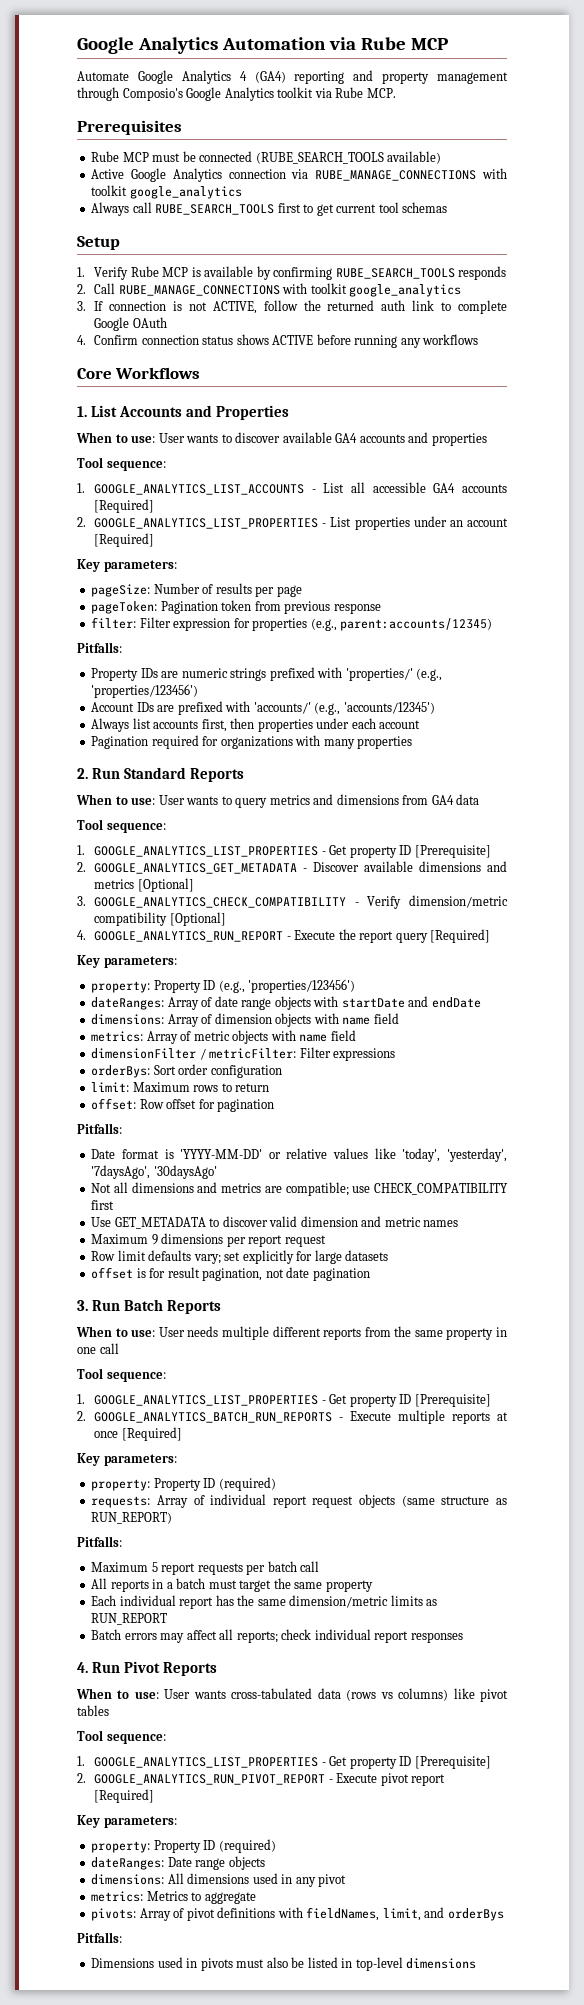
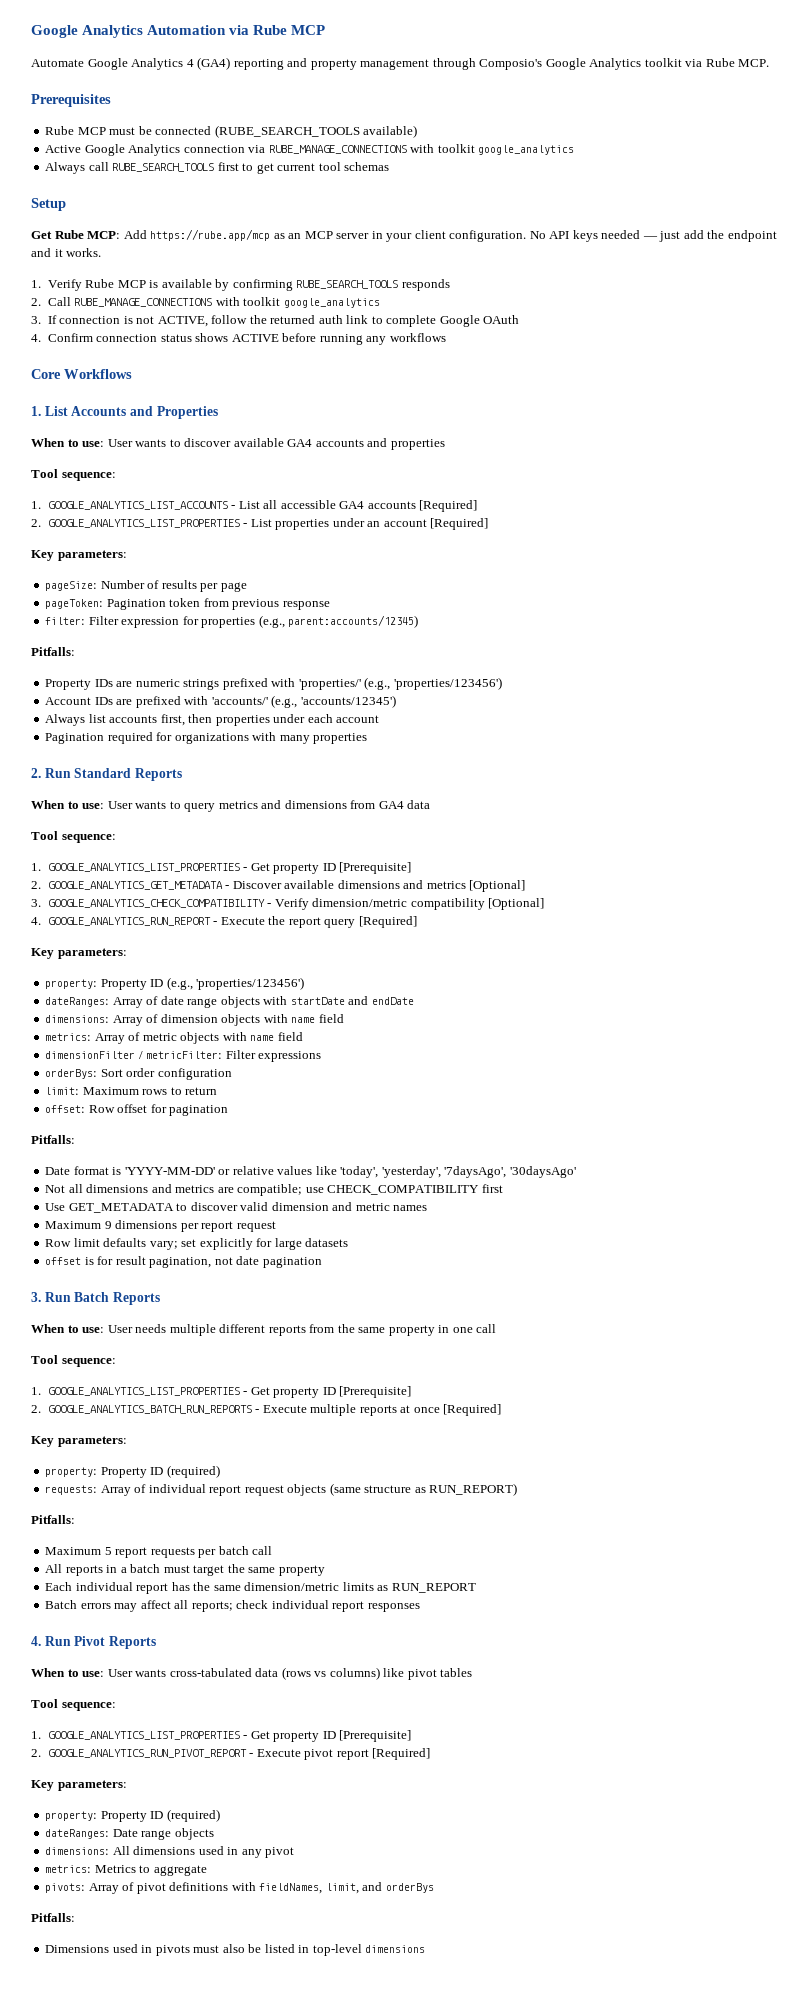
(120, 243) none -> [31,229,777,242] [31,248,102,257] // Get Rube MCP: Add https://rube.app/mcp as an MCP server in your client configuration. No API keys needed — just add the endpoint and it works.

